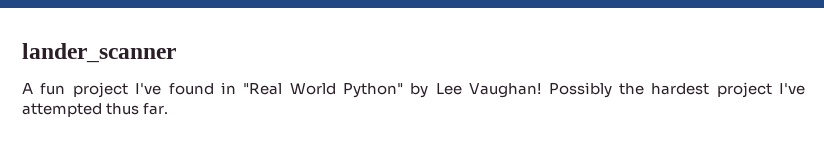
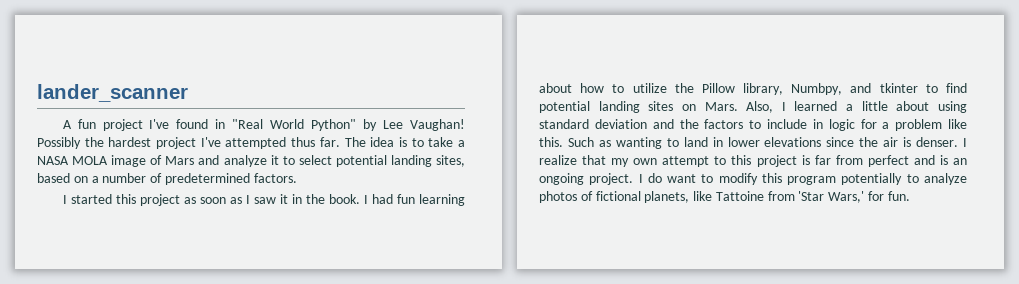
(169, 109) none -> [344,137,465,147] [37,155,465,167] [37,173,297,185] [62,194,465,206] [539,83,967,95] [539,101,967,113] [539,119,967,131] [539,137,967,149] [539,155,967,167] [539,173,967,185] [539,191,910,203] The idea is to take a NASA MOLA image of Mars and analyze it to select potential landing sites, based on a number of predetermined factors. // I started this project as soon as I saw it in the book. I had fun learning about how to utilize the Pillow library, Numbpy, and tkinter to find potential landing sites on Mars. Also, I learned a little about using standard deviation and the factors to include in logic for a problem like this. Such as wanting to land in lower elevations since the air is denser. I realize that my own attempt to this project is far from perfect and is an ongoing project. I do want to modify this program potentially to analyze photos of fictional planets, like Tattoine from 'Star Wars,' for fun.

